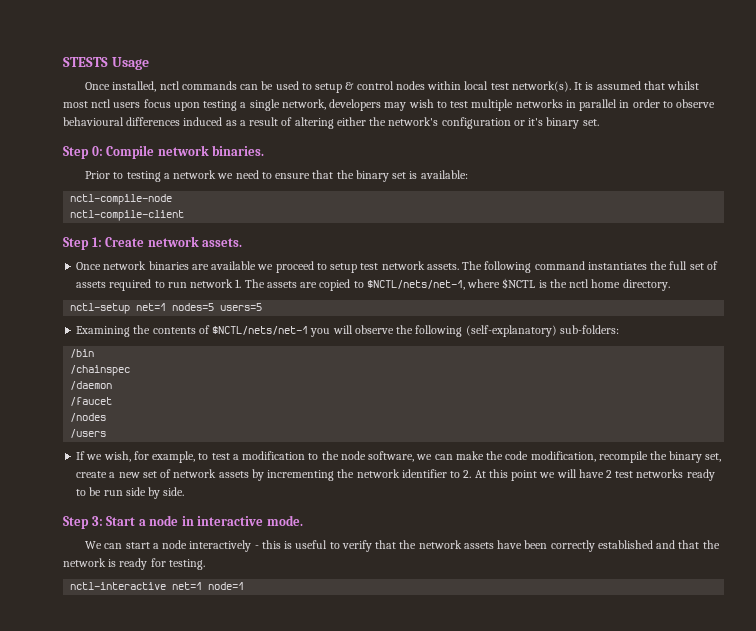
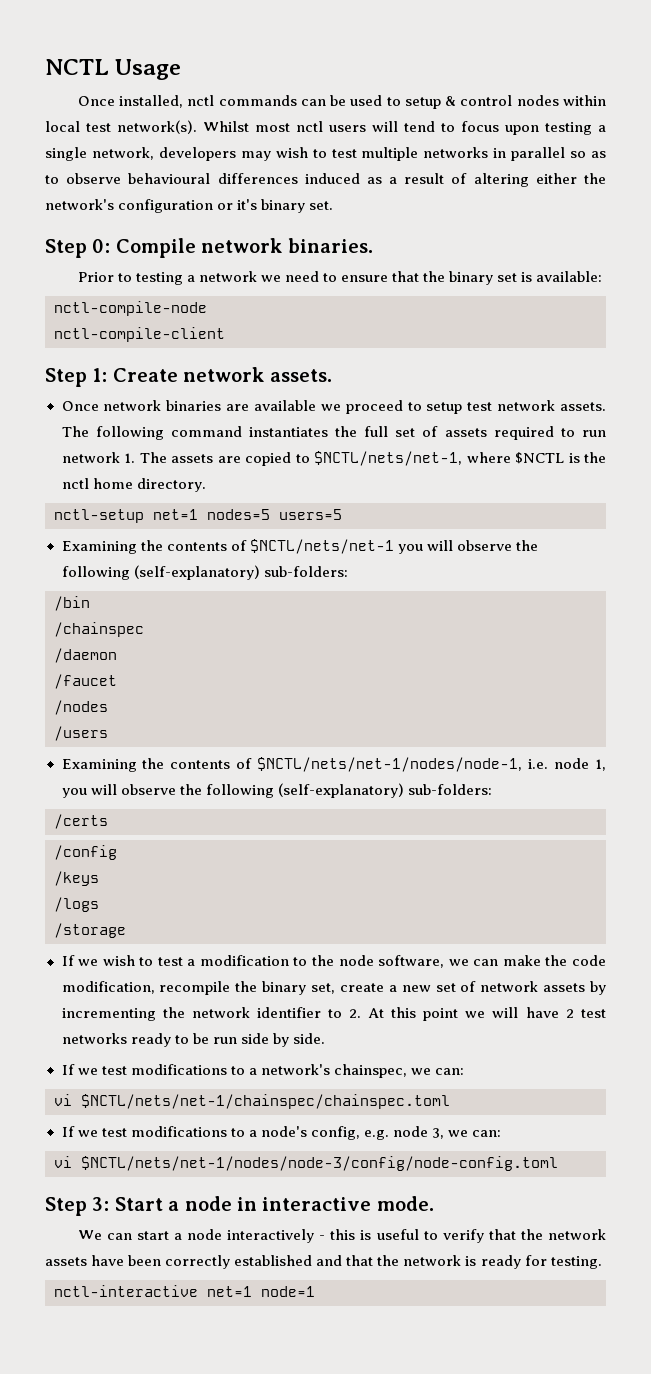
[63,57,108,67] STESTS -> [45,59,109,75] NCTL
[574,81,700,90] [63,99,141,108] It is assumed that whilst most nctl users -> [203,121,455,132] Whilst most nctl users will tend to
[619,99,660,108] in order -> [570,151,606,158] so as
[76,451,196,463] // If we wish, for example, -> [61,757,606,772] [61,783,492,798] [54,814,108,829] [54,845,117,860] [54,871,99,886] [54,897,99,912] [54,923,126,938] [61,955,135,966] // Examining the contents of $NCTL/nets/net-1/nodes/node-1, i.e. node 1, you will observe the following (self-explanatory) sub-folders: // /certs // /config // /keys // /logs // /storage // If we wish
(185, 491) none -> [61,1064,464,1078] [54,1094,450,1109] [61,1126,502,1140] [54,1156,558,1171] // If we test modifications to a network's chainspec, we can: // vi $NCTL/nets/net-1/chainspec/chainspec.toml // If we test modifications to a node's config, e.g. node 3, we can: // vi $NCTL/nets/net-1/nodes/node-3/config/node-config.toml

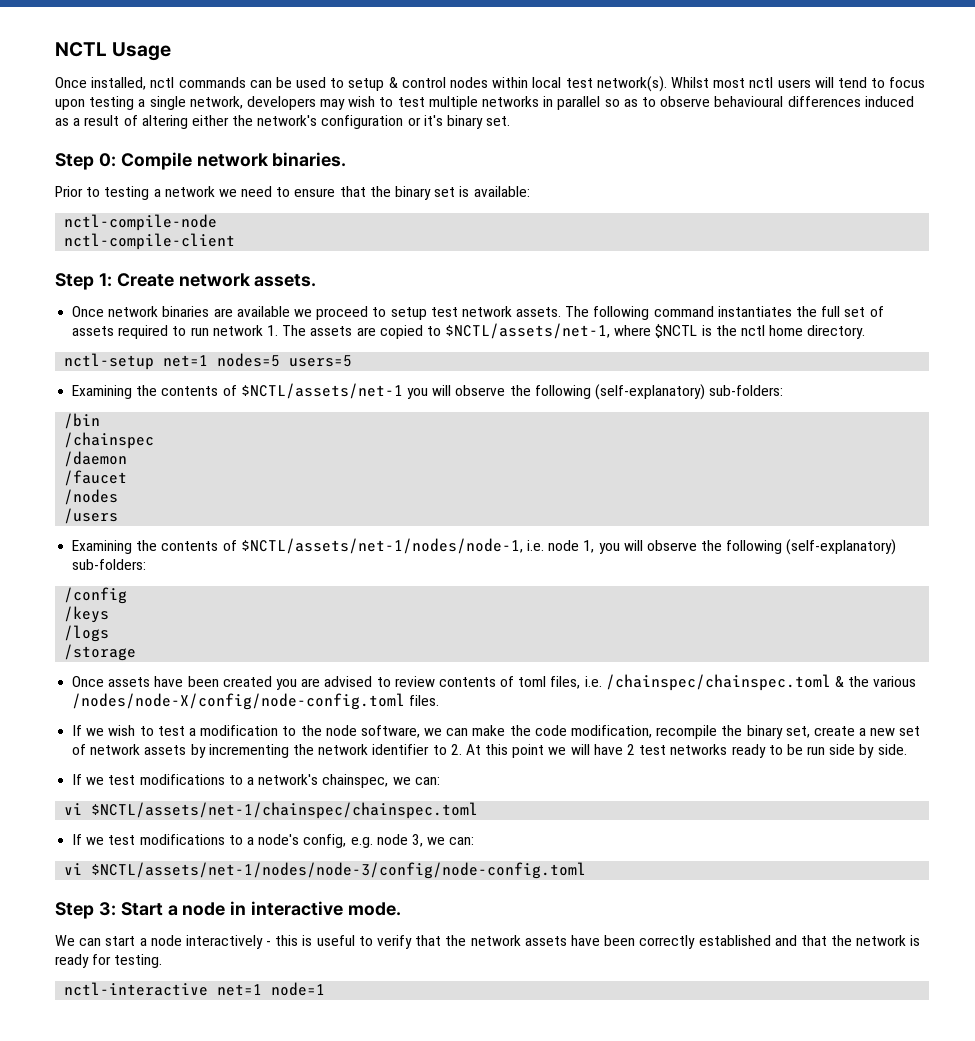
[314,451,462,466] $NCTL/nets/net-1, -> [445,323,611,339] $NCTL/assets/net-1,
[249,539,394,554] $NCTL/nets/net-1 -> [240,383,403,399] $NCTL/assets/net-1
[257,757,523,772] $NCTL/nets/net-1/nodes/node-1, -> [240,538,523,554] $NCTL/assets/net-1/nodes/node-1,
[54,814,108,829] // /certs -> (147, 564) none
(126, 930) none -> [72,674,917,691] [72,693,440,710] // Once assets have been created you are advised to review contents of toml files, i.e. /chainspec/chainspec.toml & the various /nodes/node-X/config/node-config.toml files.
[81,1094,450,1109] $NCTL/nets/net-1/chainspec/chainspec.toml -> [91,802,479,819] $NCTL/assets/net-1/chainspec/chainspec.toml
[81,1156,558,1171] $NCTL/nets/net-1/nodes/node-3/config/node-config.toml -> [91,862,587,879] $NCTL/assets/net-1/nodes/node-3/config/node-config.toml

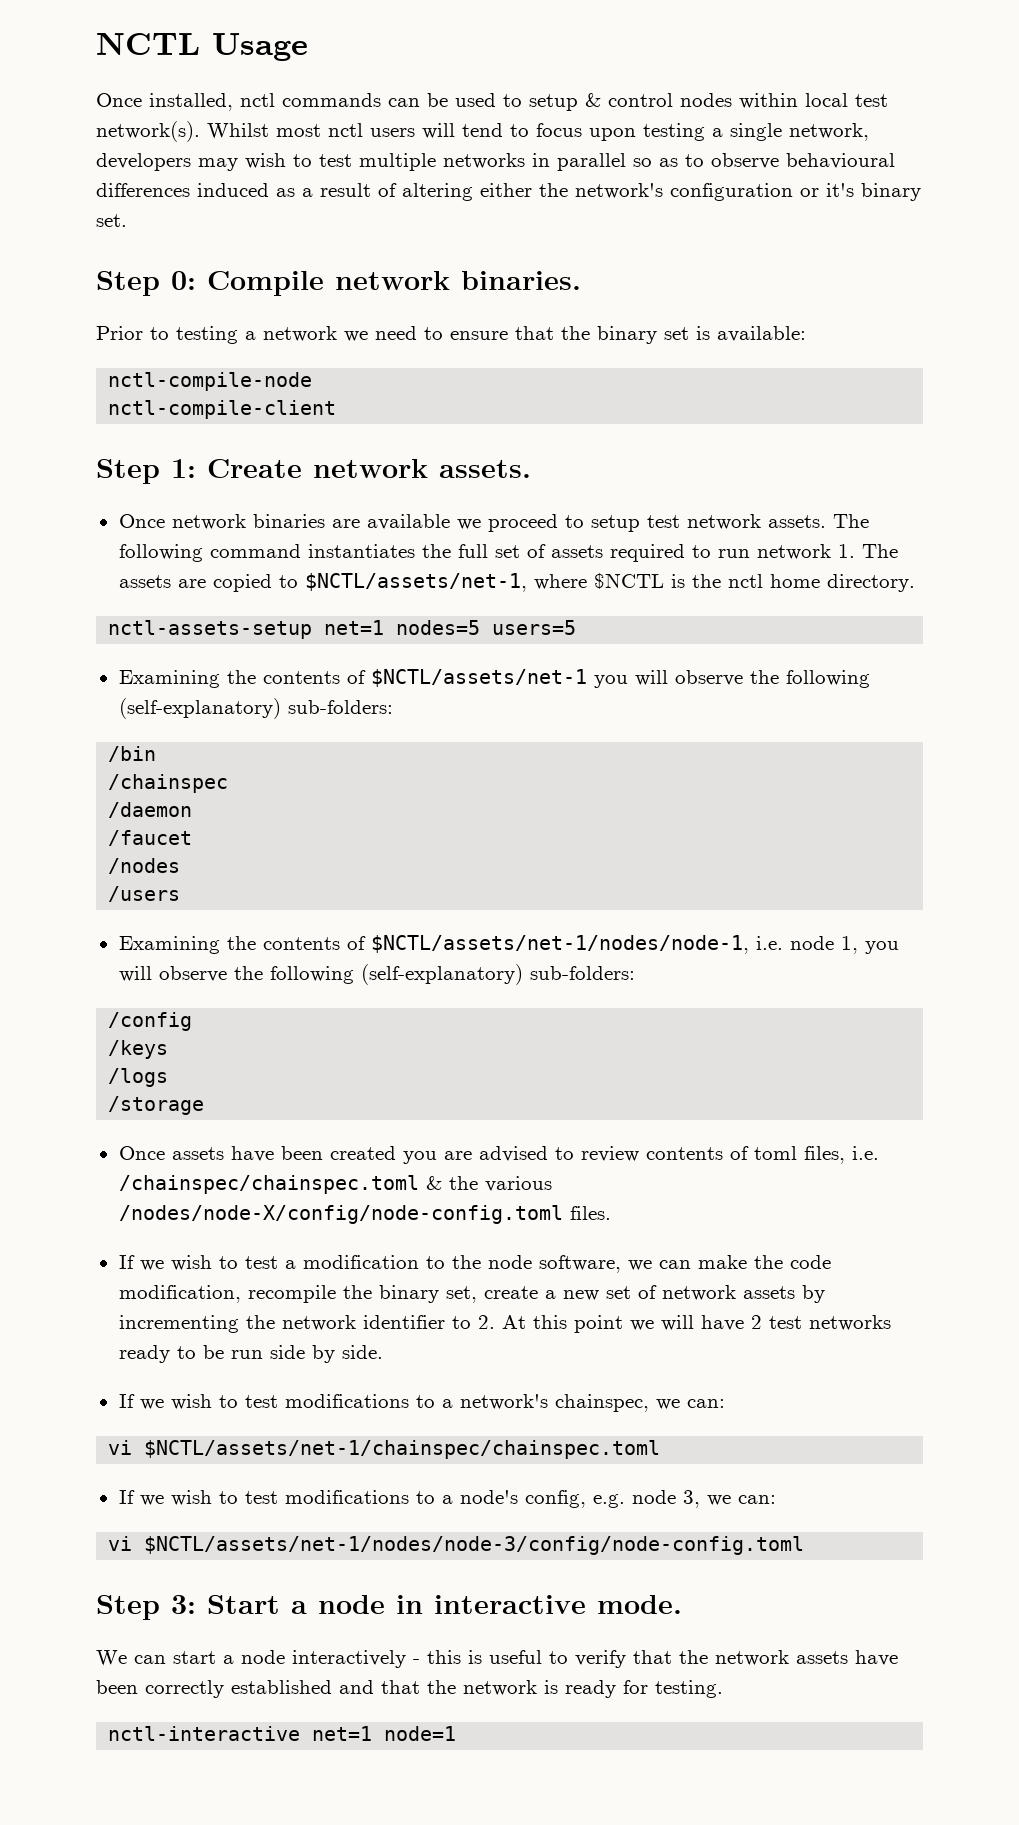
[64,353,155,370] nctl-setup -> [108,620,313,639] nctl-assets-setup
(105, 781) none -> [170,1394,238,1410] wish to
(105, 841) none -> [170,1490,238,1506] wish to

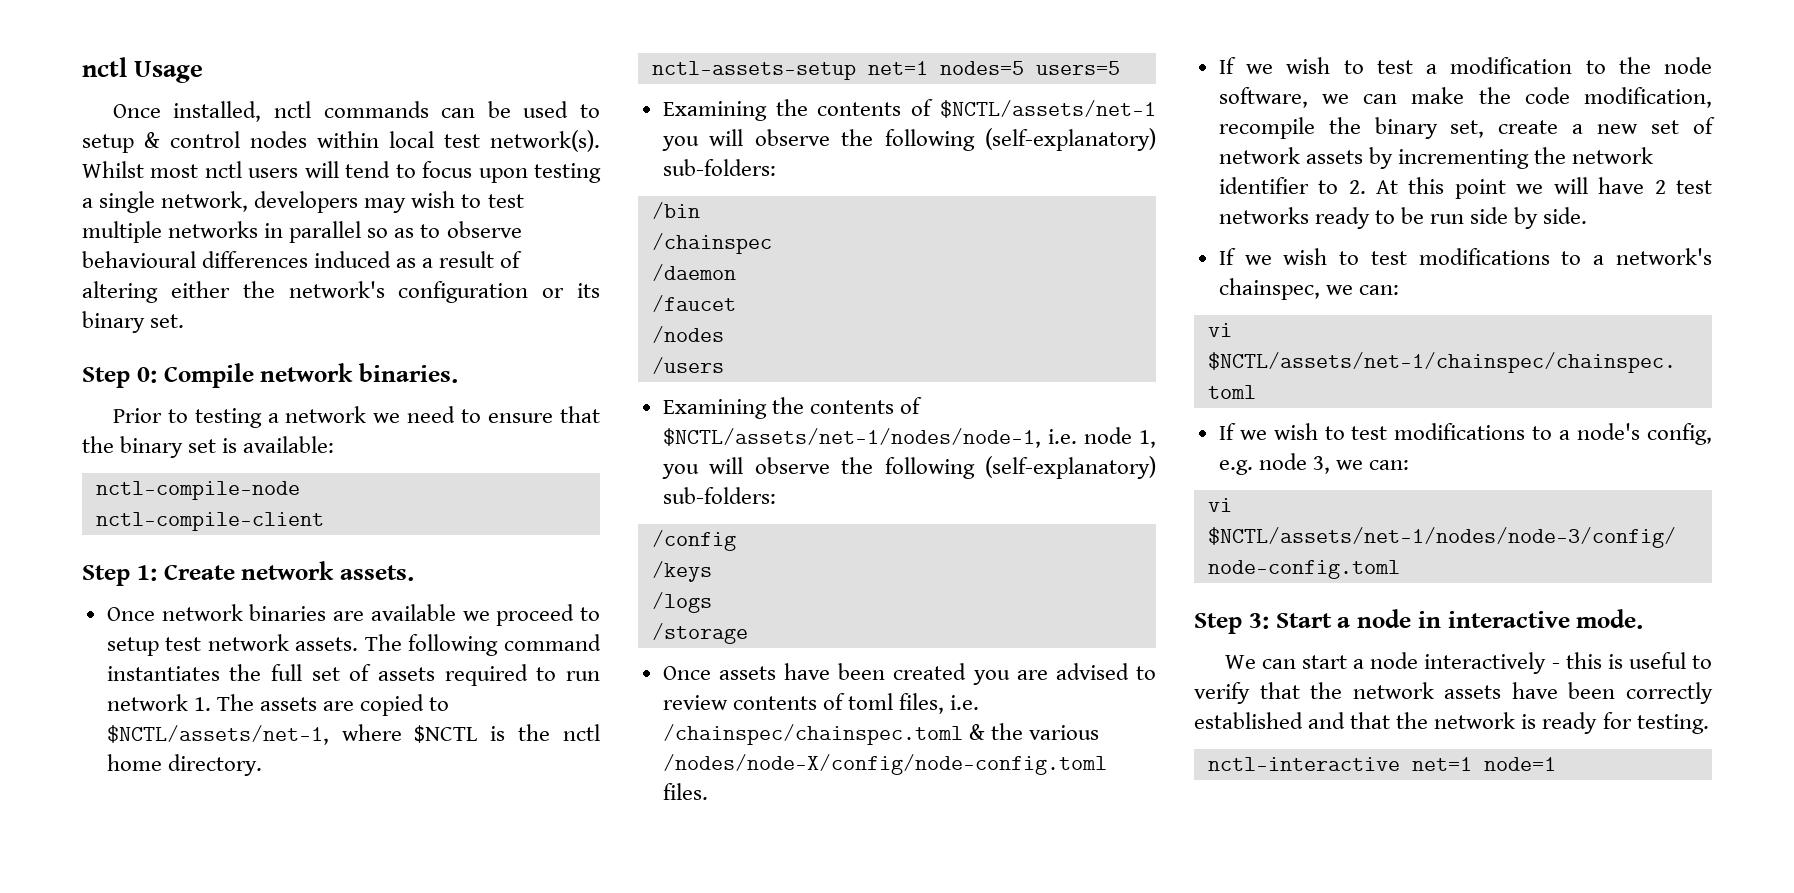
[96,33,200,55] NCTL -> [82,57,127,77] nctl
[826,183,854,197] it's -> [577,283,600,298] its

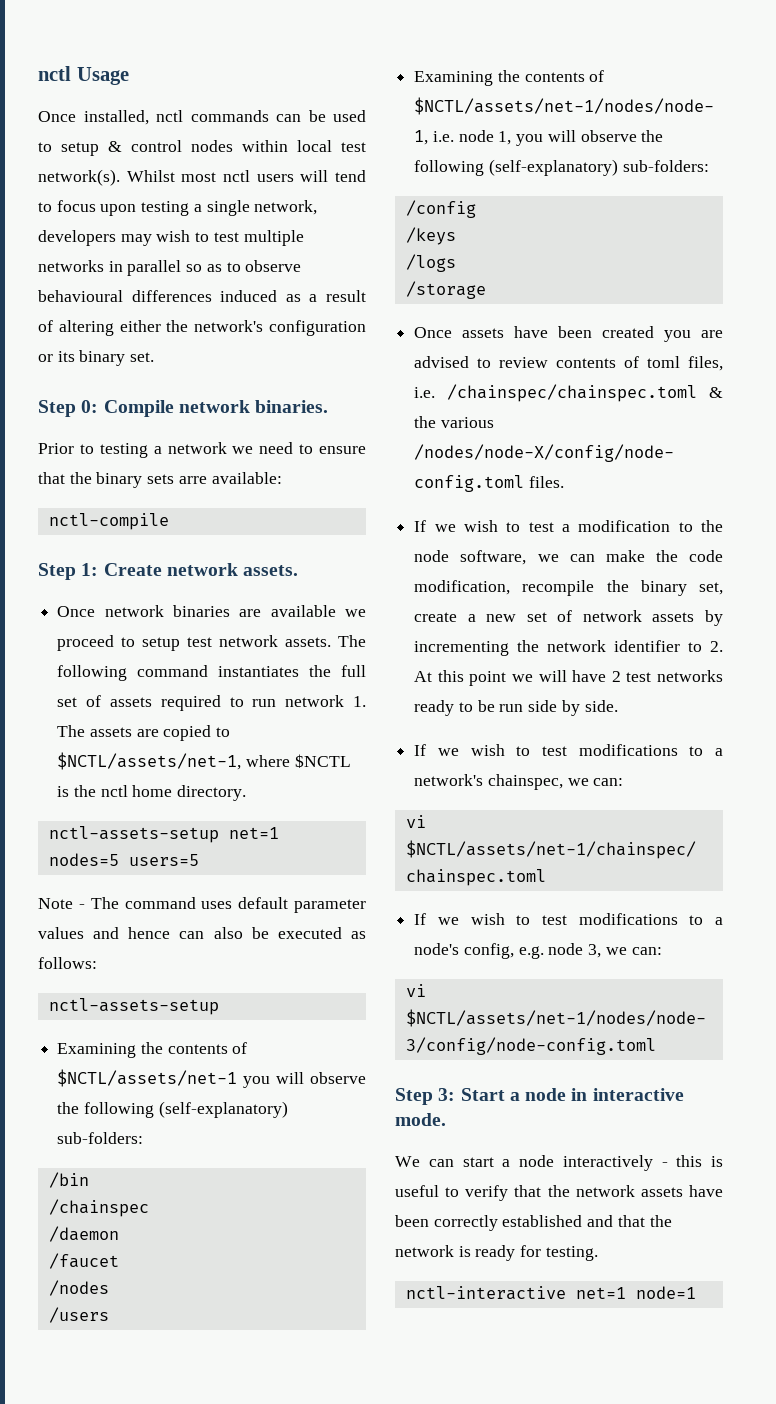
[188,438,238,453] set is -> [147,474,207,484] sets arre
[95,481,300,500] [95,512,324,531] nctl-compile-node // nctl-compile-client -> [48,513,169,530] nctl-compile
(1120, 68) none -> [38,897,366,913] [38,927,366,939] [38,957,97,969] [48,998,219,1015] // Note - The command uses default parameter values and hence can also be executed as follows: // nctl-assets-setup

